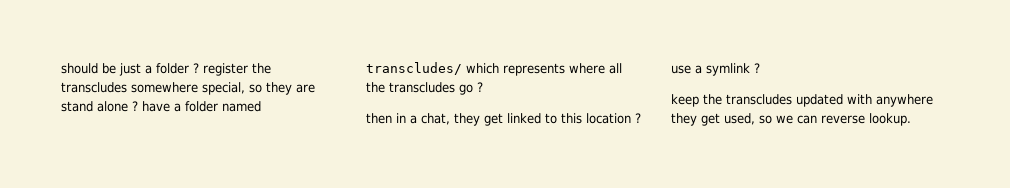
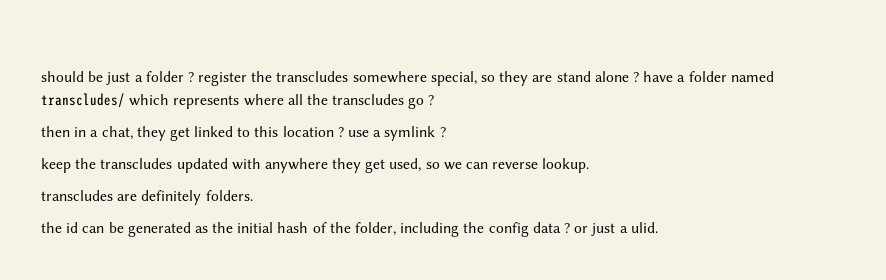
(911, 119) none -> [41,190,253,205] [41,222,658,237] // transcludes are definitely folders. // the id can be generated as the initial hash of the folder, including the config data ? or just a ulid.

